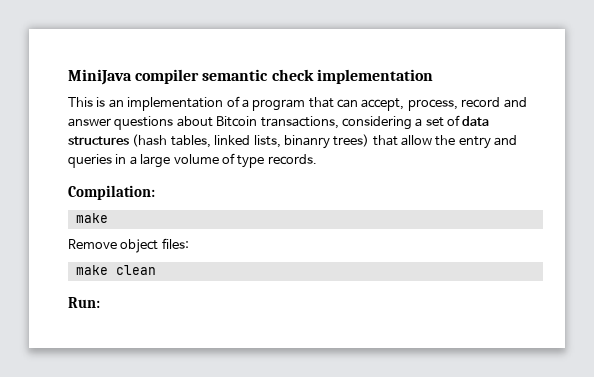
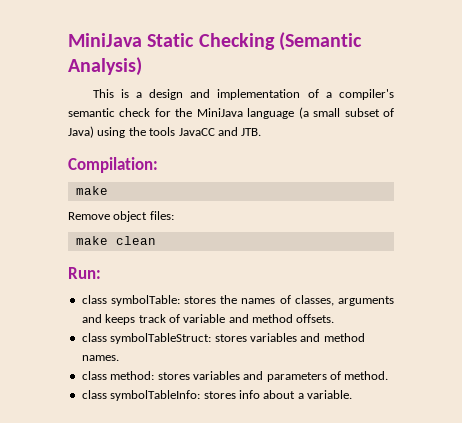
[68,69,433,85] [68,96,527,111] [68,115,490,130] [68,134,518,149] [68,153,317,168] MiniJava compiler semantic check implementation // This is an implementation of a program that can accept, process, record and answer questions about Bitcoin transactions, considering a set of data structures (hash tables, linked lists, binanry trees) that allow the entry and queries in a large volume of type records. -> [68,32,362,51] [68,57,142,76] [92,89,394,100] [68,107,395,119] [68,126,262,138] MiniJava Static Checking (Semantic Analysis) // This is a design and implementation of a compiler's semantic check for the MiniJava language (a small subset of Java) using the tools JavaCC and JTB.
(100, 302) none -> [81,295,394,306] [81,314,335,325] [81,333,365,344] [81,355,119,361] [81,371,389,382] [81,390,352,401] // class symbolTable: stores the names of classes, arguments and keeps track of variable and method offsets. // class symbolTableStruct: stores variables and method names. // class method: stores variables and parameters of method. // class symbolTableInfo: stores info about a variable.

